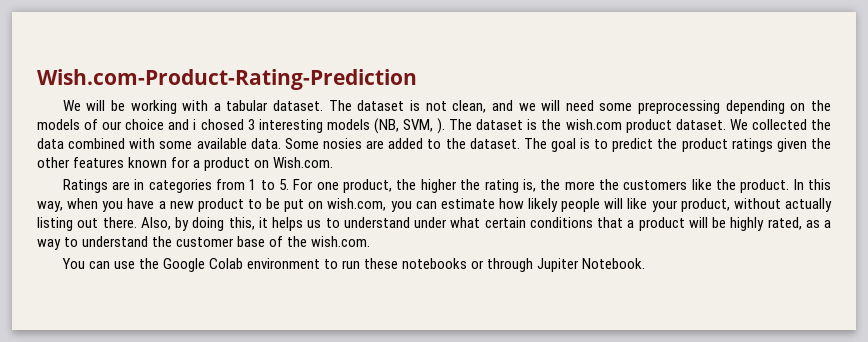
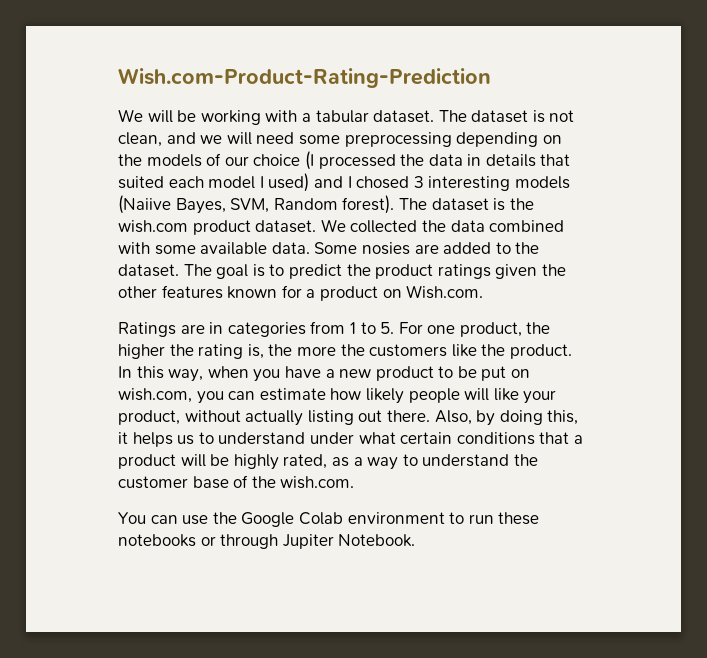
[168,118,446,134] and i chosed 3 interesting models (NB, SVM, ). -> [304,151,571,170] [118,173,570,192] [118,195,395,214] (I processed the data in details that suited each model I used) and I chosed 3 interesting models (Naiive Bayes, SVM, Random forest).

